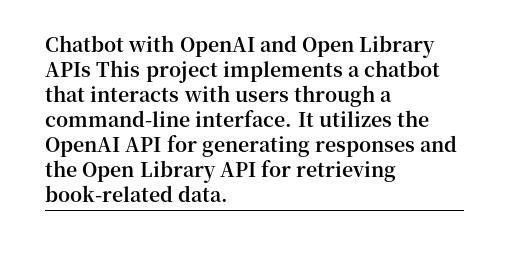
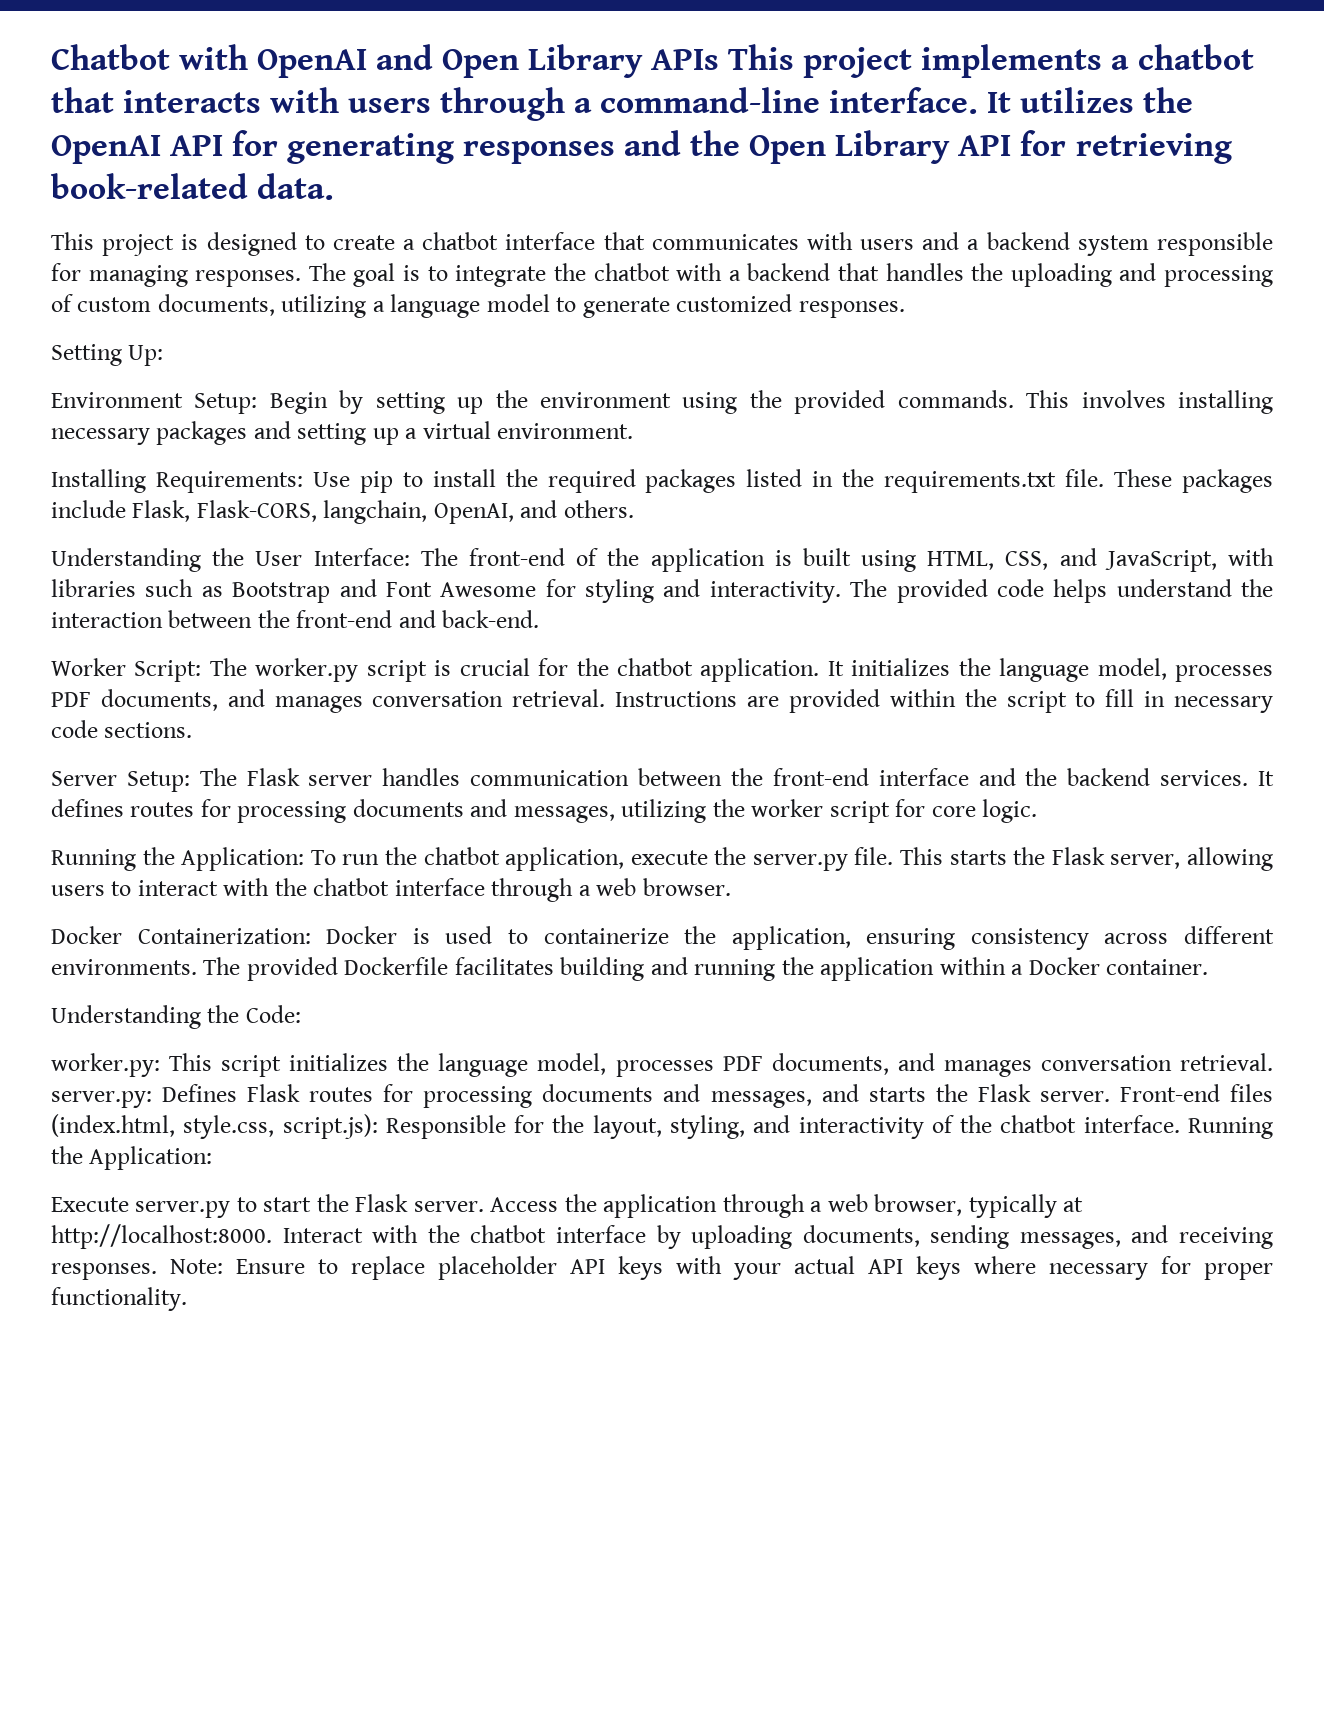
(229, 193) none -> [51,232,1273,256] [51,263,1273,287] [51,294,905,318] [51,344,164,366] [51,390,1273,414] [51,421,634,445] [51,469,1273,493] [51,500,634,524] [51,548,1274,572] [51,579,1273,603] [51,610,540,628] [51,658,1273,682] [51,689,1273,713] [51,720,193,738] [51,768,1274,792] [51,799,1038,823] [51,847,1273,871] [51,878,731,902] [51,926,1274,950] [51,957,1209,981] [51,1005,301,1029] [51,1053,1274,1077] [51,1084,1274,1108] [51,1114,1273,1139] [51,1146,213,1170] [51,1194,1084,1218] [51,1224,1273,1249] [51,1256,1273,1280] [51,1287,187,1311] // This project is designed to create a chatbot interface that communicates with users and a backend system responsible for managing responses. The goal is to integrate the chatbot with a backend that handles the uploading and processing of custom documents, utilizing a language model to generate customized responses. // Setting Up: // Environment Setup: Begin by setting up the environment using the provided commands. This involves installing necessary packages and setting up a virtual environment. // Installing Requirements: Use pip to install the required packages listed in the requirements.txt file. These packages include Flask, Flask-CORS, langchain, OpenAI, and others. // Understanding the User Interface: The front-end of the application is built using HTML, CSS, and JavaScript, with libraries such as Bootstrap and Font Awesome for styling and interactivity. The provided code helps understand the interaction between the front-end and back-end. // Worker Script: The worker.py script is crucial for the chatbot application. It initializes the language model, processes PDF documents, and manages conversation retrieval. Instructions are provided within the script to fill in necessary code sections. // Server Setup: The Flask server handles communication between the front-end interface and the backend services. It defines routes for processing documents and messages, utilizing the worker script for core logic. // Running the Application: To run the chatbot application, execute the server.py file. This starts the Flask server, allowing users to interact with the chatbot interface through a web browser. // Docker Containerization: Docker is used to containerize the application, ensuring consistency across different environments. The provided Dockerfile facilitates building and running the application within a Docker container. // Understanding the Code: // worker.py: This script initializes the language model, processes PDF documents, and manages conversation retrieval. server.py: Defines Flask routes for processing documents and messages, and starts the Flask server. Front-end files (index.html, style.css, script.js): Responsible for the layout, styling, and interactivity of the chatbot interface. Running the Application: // Execute server.py to start the Flask server. Access the application through a web browser, typically at http://localhost:8000. Interact with the chatbot interface by uploading documents, sending messages, and receiving responses. Note: Ensure to replace placeholder API keys with your actual API keys where necessary for proper functionality.

